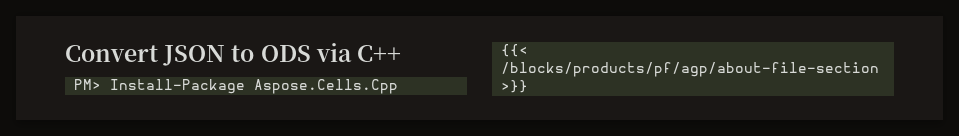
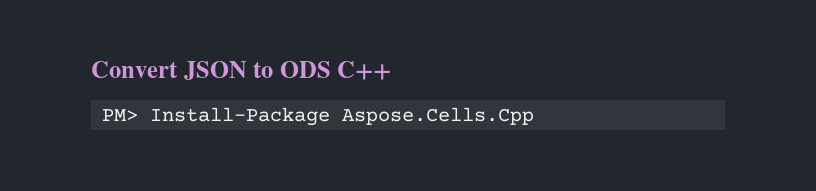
[315,43,352,62] via -> (331, 69) none
[500,44,528,57] [500,62,879,77] [500,80,528,93] // {{< /blocks/products/pf/agp/about-file-section >}} -> (534, 116) none

